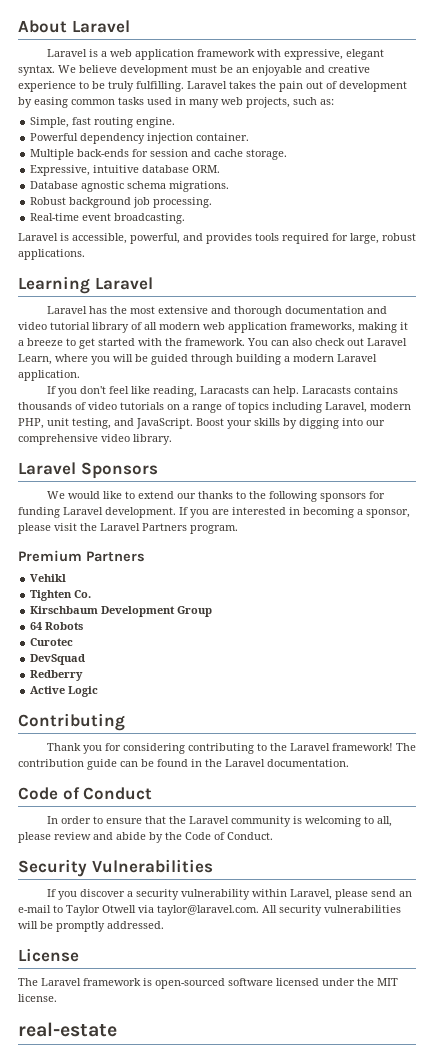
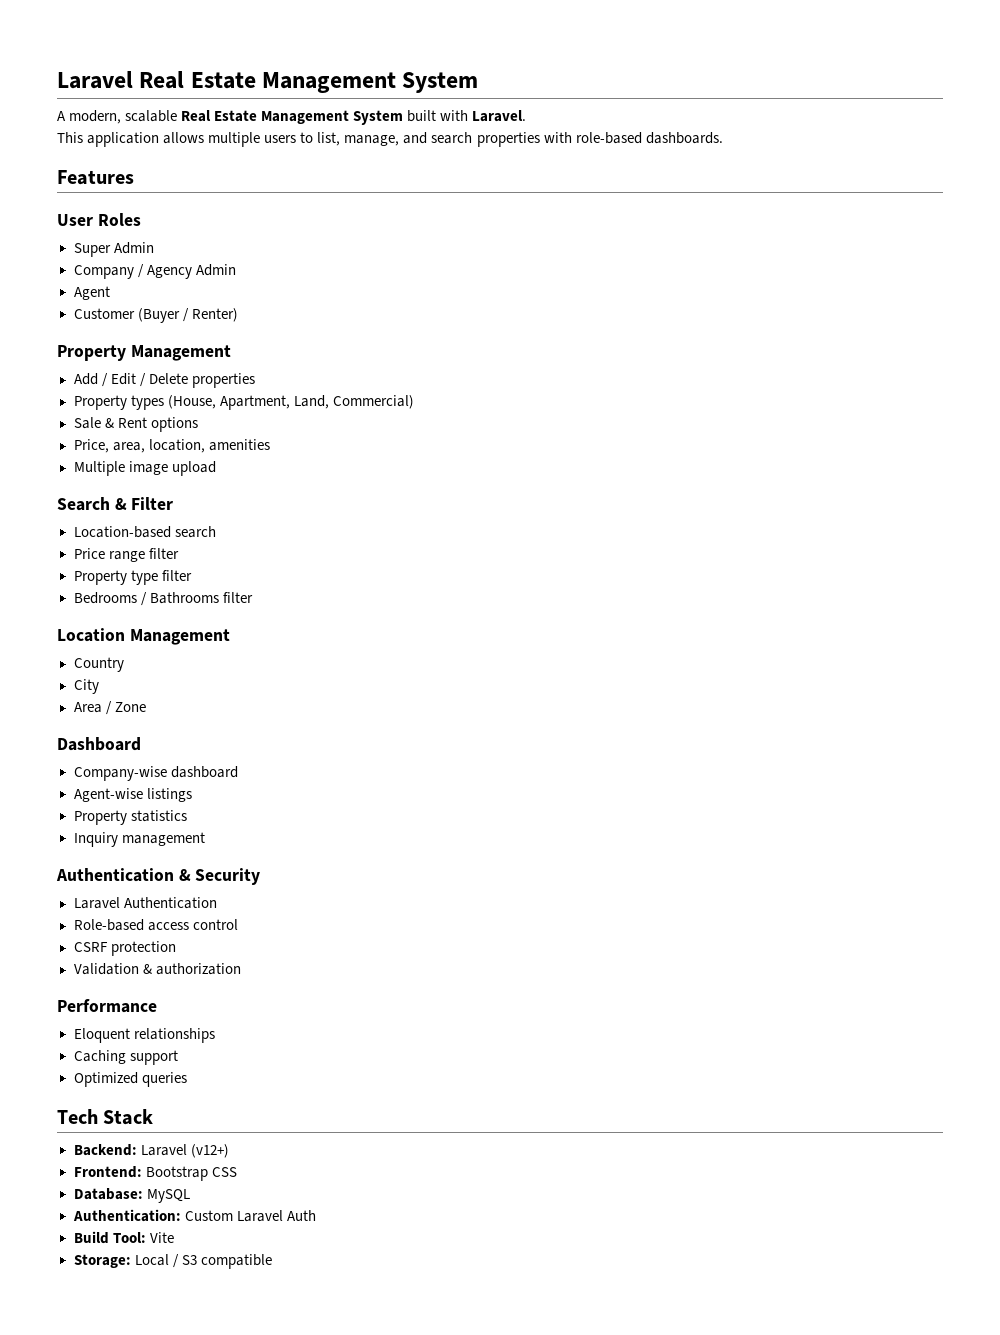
[18,20,130,33] [46,49,384,60] [18,65,370,76] [18,81,407,92] [18,97,334,108] [30,117,176,128] [30,133,250,144] [30,149,288,160] [30,165,221,176] [30,181,230,192] [30,197,213,208] [30,213,186,224] [18,233,416,244] [18,249,85,260] [18,276,153,294] [46,306,387,317] [18,322,408,333] [18,338,407,349] [18,354,377,365] [18,370,80,381] [46,386,398,397] [18,402,411,413] [18,418,385,429] [18,434,172,445] [18,462,158,479] [46,491,385,502] [18,507,410,518] [18,523,238,534] [18,550,145,562] [30,574,67,582] [30,590,92,601] [30,606,213,617] [30,622,84,630] [30,638,74,646] [30,654,86,665] [30,670,84,681] [30,686,99,697] [18,713,125,731] [46,743,416,754] [18,759,349,770] [18,787,153,800] [46,816,392,827] [18,832,273,843] [18,859,213,877] [46,889,412,900] [18,905,401,916] [18,921,164,932] [18,948,79,962] [18,978,398,989] [18,994,57,1002] [18,1022,117,1037] About Laravel // Laravel is a web application framework with expressive, elegant syntax. We believe development must be an enjoyable and creative experience to be truly fulfilling. Laravel takes the pain out of development by easing common tasks used in many web projects, such as: // Simple, fast routing engine. // Powerful dependency injection container. // Multiple back-ends for session and cache storage. // Expressive, intuitive database ORM. // Database agnostic schema migrations. // Robust background job processing. // Real-time event broadcasting. // Laravel is accessible, powerful, and provides tools required for large, robust applications. // Learning Laravel // Laravel has the most extensive and thorough documentation and video tutorial library of all modern web application frameworks, making it a breeze to get started with the framework. You can also check out Laravel Learn, where you will be guided through building a modern Laravel application. // If you don't feel like reading, Laracasts can help. Laracasts contains thousands of video tutorials on a range of topics including Laravel, modern PHP, unit testing, and JavaScript. Boost your skills by digging into our comprehensive video library. // Laravel Sponsors // We would like to extend our thanks to the following sponsors for funding Laravel development. If you are interested in becoming a sponsor, please visit the Laravel Partners program. // Premium Partners // Vehikl // Tighten Co. // Kirschbaum Development Group // 64 Robots // Curotec // DevSquad // Redberry // Active Logic // Contributing // Thank you for considering contributing to the Laravel framework! The contribution guide can be found in the Laravel documentation. // Code of Conduct // In order to ensure that the Laravel community is welcoming to all, please review and abide by the Code of Conduct. // Security Vulnerabilities // If you discover a security vulnerability within Laravel, please send an e-mail to Taylor Otwell via taylor@laravel.com. All security vulnerabilities will be promptly addressed. // License // The Laravel framework is open-sourced software licensed under the MIT license. // real-estate -> [57,71,479,93] [57,110,527,125] [57,132,723,147] [57,170,134,185] [57,213,141,226] [73,242,154,257] [73,264,236,279] [73,286,110,300] [73,308,238,323] [57,345,231,361] [73,373,255,388] [73,395,414,410] [73,417,198,432] [73,439,270,453] [73,461,216,476] [57,497,174,511] [73,526,216,538] [73,548,179,562] [73,570,192,585] [73,592,253,606] [57,628,230,645] [73,657,124,672] [73,679,99,694] [73,701,146,715] [57,737,141,751] [73,766,238,781] [73,788,192,802] [73,810,187,825] [73,832,205,847] [56,868,261,885] [73,897,217,909] [73,919,238,931] [73,941,176,956] [73,963,241,975] [57,999,157,1013] [73,1028,215,1043] [73,1050,178,1065] [73,1072,187,1087] [57,1109,154,1125] [73,1144,229,1158] [73,1166,237,1181] [73,1188,190,1203] [72,1209,316,1222] [73,1231,174,1244] [73,1254,272,1269] Laravel Real Estate Management System // A modern, scalable Real Estate Management System built with Laravel. // This application allows multiple users to list, manage, and search properties with role-based dashboards. // Features // User Roles // Super Admin // Company / Agency Admin // Agent // Customer (Buyer / Renter) // Property Management // Add / Edit / Delete properties // Property types (House, Apartment, Land, Commercial) // Sale & Rent options // Price, area, location, amenities // Multiple image upload // Search & Filter // Location-based search // Price range filter // Property type filter // Bedrooms / Bathrooms filter // Location Management // Country // City // Area / Zone // Dashboard // Company-wise dashboard // Agent-wise listings // Property statistics // Inquiry management // Authentication & Security // Laravel Authentication // Role-based access control // CSRF protection // Validation & authorization // Performance // Eloquent relationships // Caching support // Optimized queries // Tech Stack // Backend: Laravel (v12+) // Frontend: Bootstrap CSS // Database: MySQL // Authentication: Custom Laravel Auth // Build Tool: Vite // Storage: Local / S3 compatible

